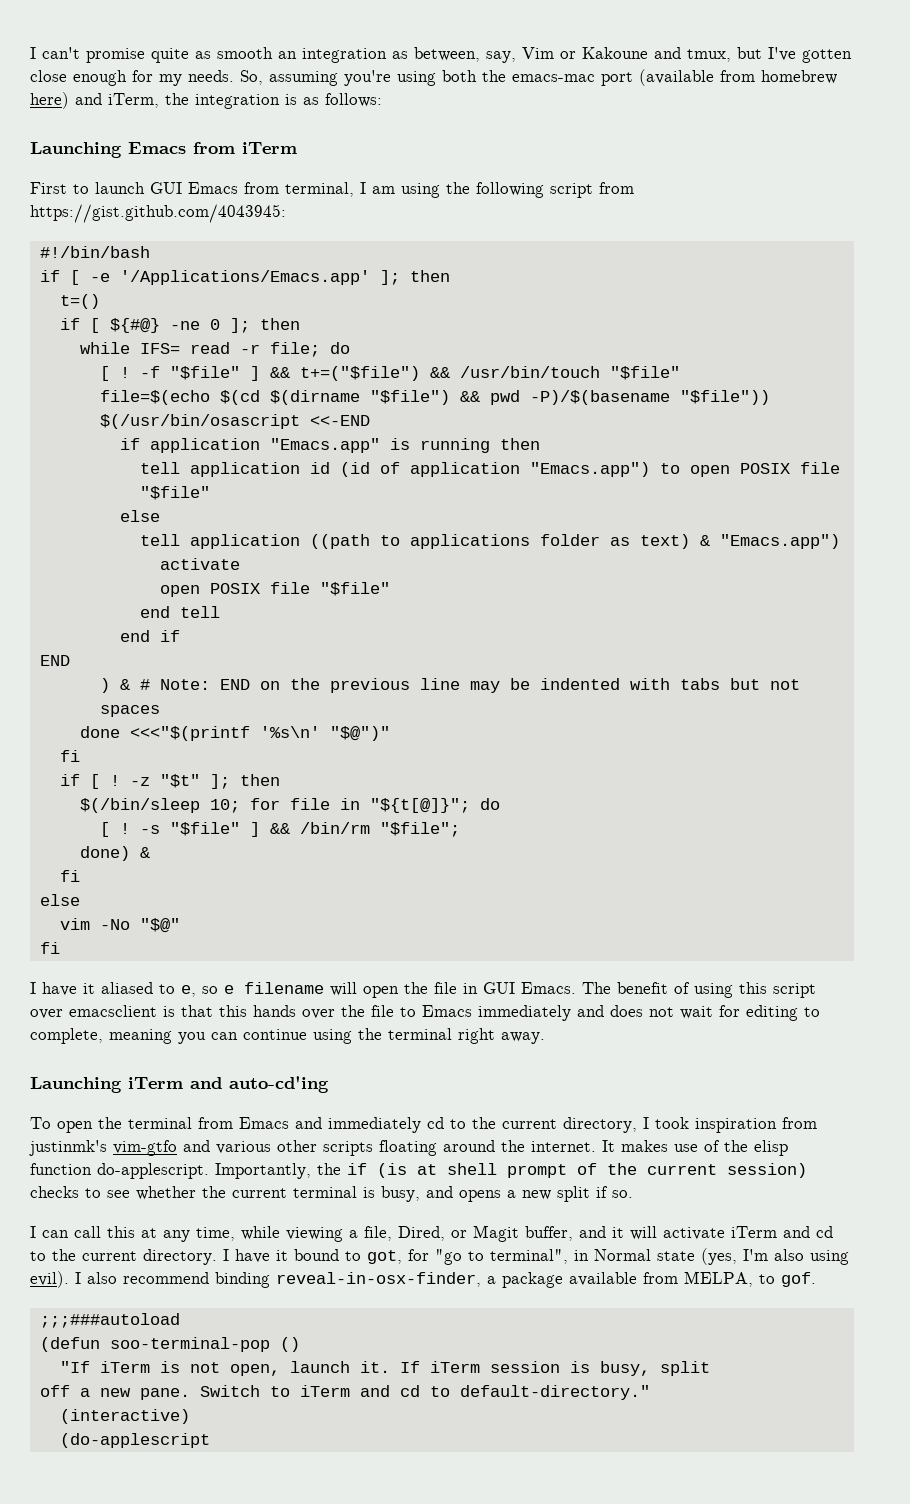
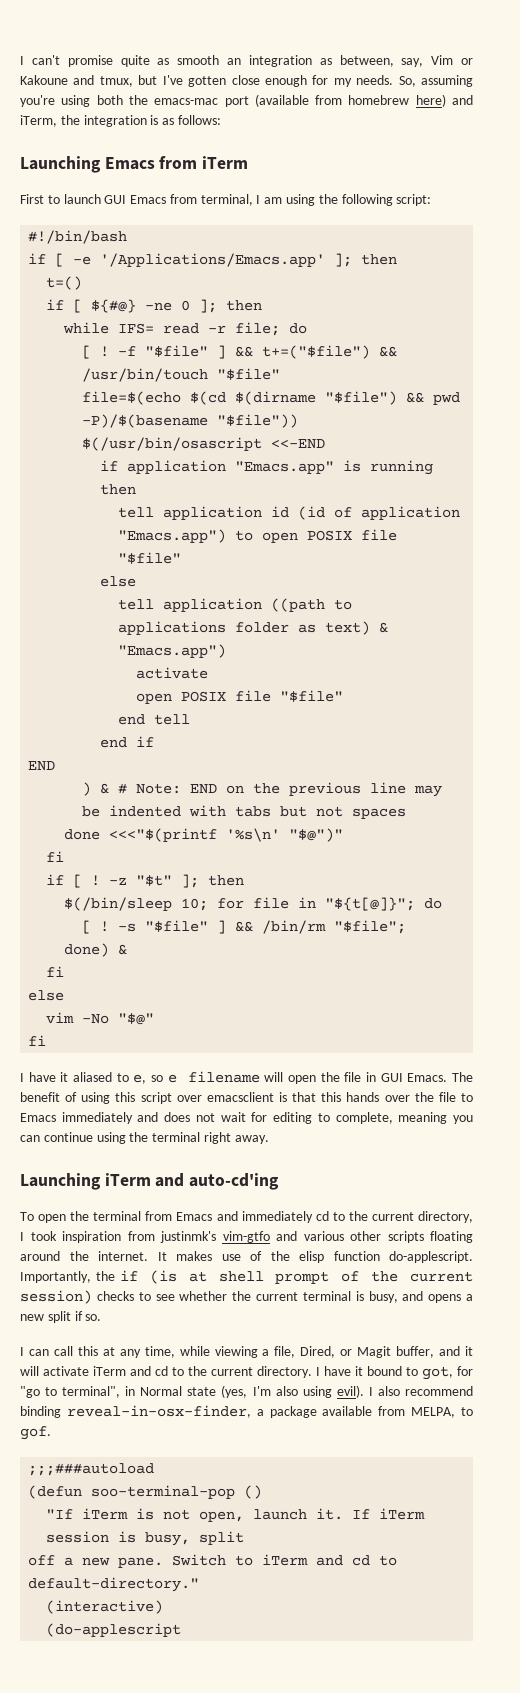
[550,182,634,198] [30,204,286,223] script from https://gist.github.com/4043945: -> [396,194,432,206] script:

